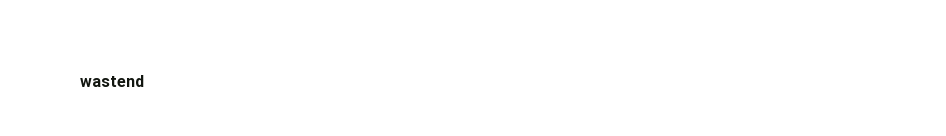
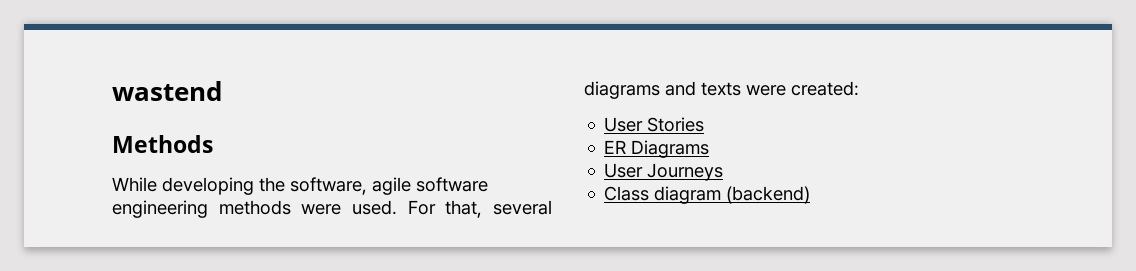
(144, 81) none -> [112,135,213,153] [112,177,488,195] [112,200,552,218] [584,81,859,99] [604,117,705,132] [604,140,710,158] [604,163,724,181] [604,186,811,204] // Methods // While developing the software, agile software engineering methods were used. For that, several diagrams and texts were created: // User Stories // ER Diagrams // User Journeys // Class diagram (backend)

